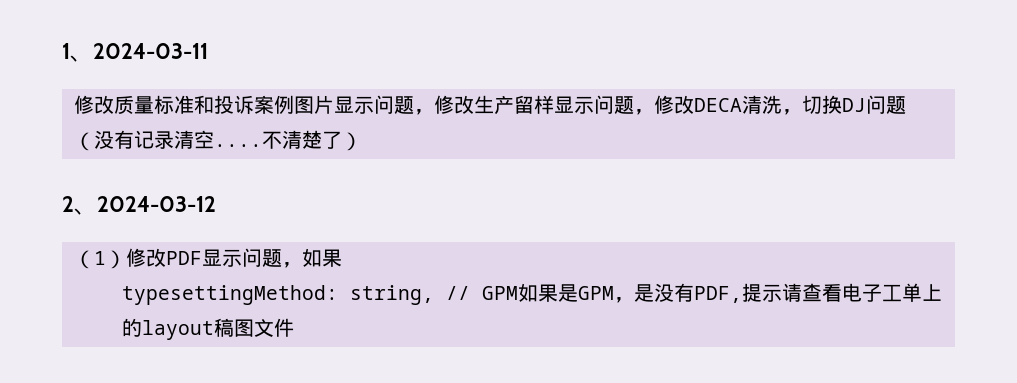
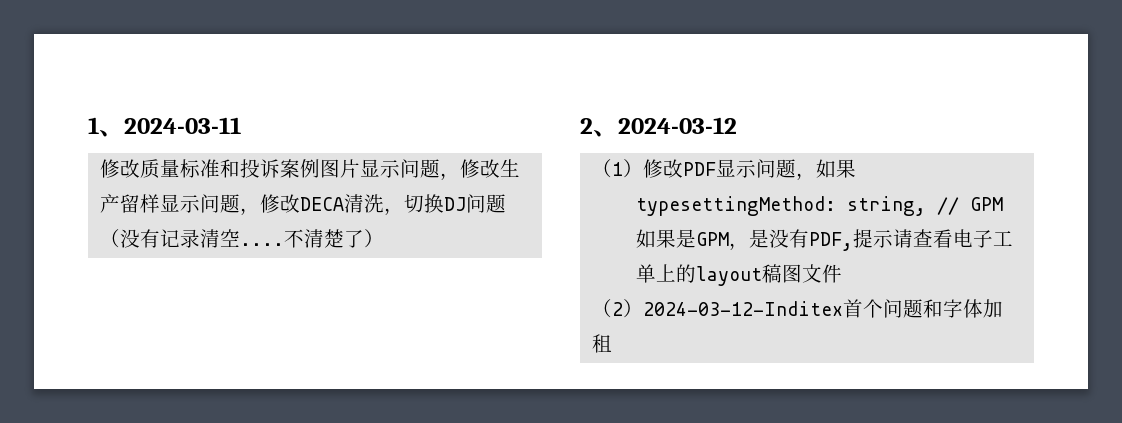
(294, 327) none -> [592,299,1003,318] [592,334,612,353] // （2）2024-03-12-Inditex首个问题和字体加租

